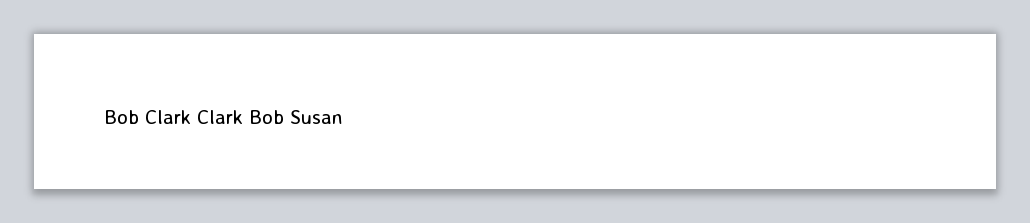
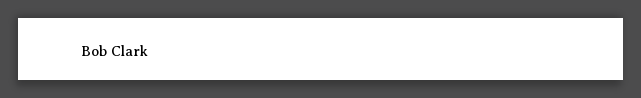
[197,110,342,124] Clark Bob Susan -> (148, 50) none

